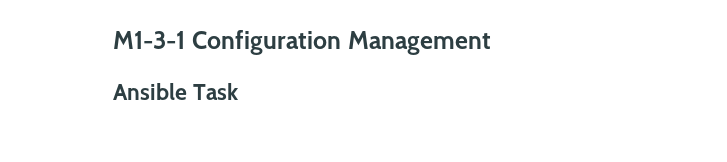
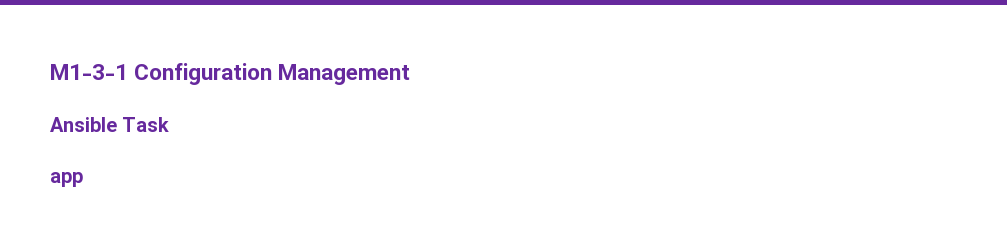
(240, 91) none -> [50,172,83,187] // app

